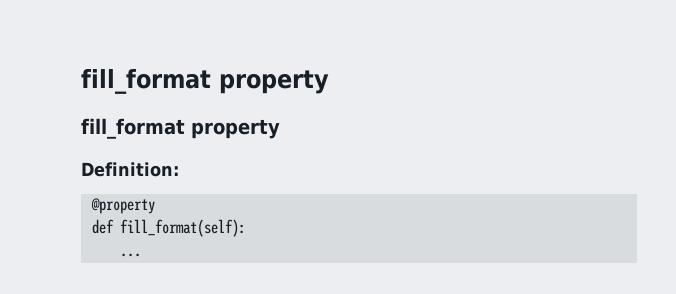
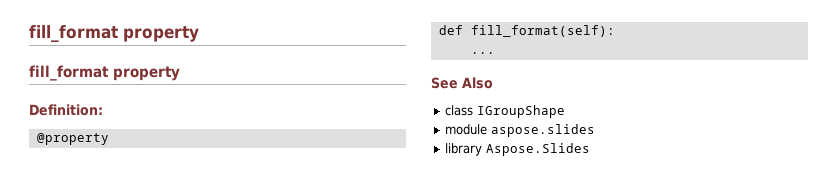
(141, 255) none -> [431,77,493,89] [444,105,565,118] [444,124,595,137] [444,143,590,156] // See Also // class IGroupShape // module aspose.slides // library Aspose.Slides

